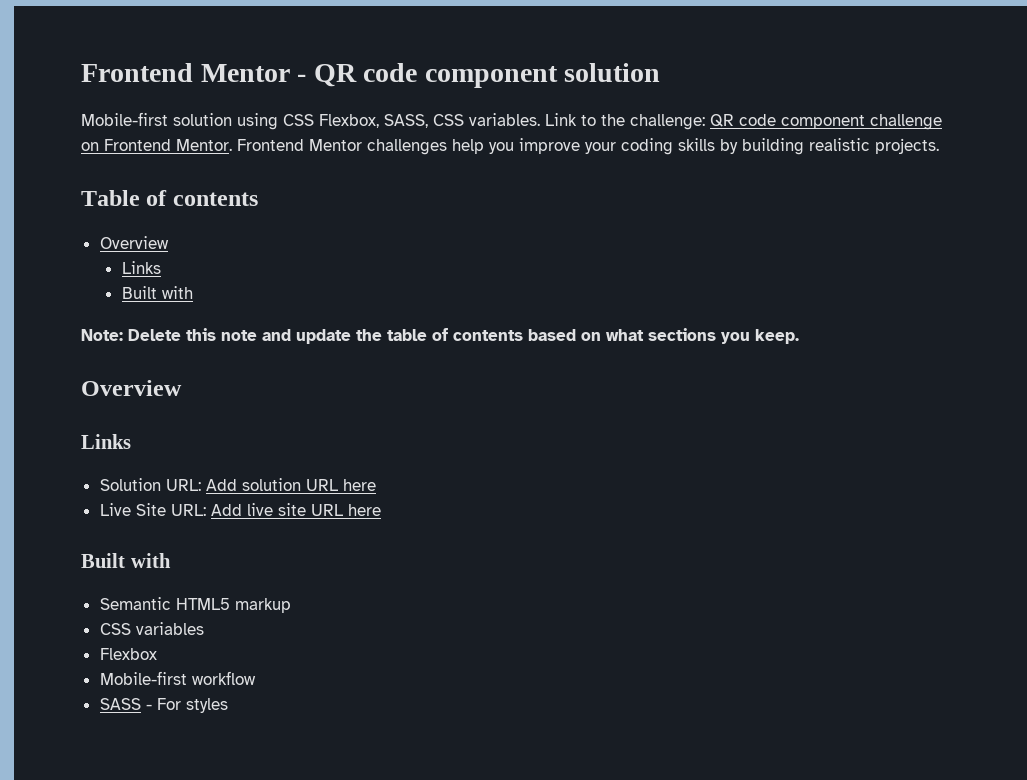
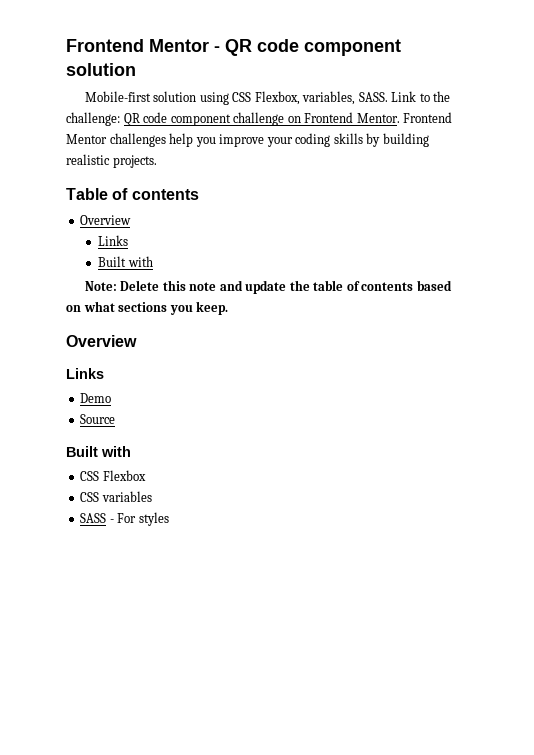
[384,113,540,128] SASS, CSS variables. -> [302,91,388,105] variables, SASS.
[99,478,376,491] [99,503,381,516] [81,553,171,568] [99,597,291,613] Solution URL: Add solution URL here // Live Site URL: Add live site URL here // Built with // Semantic HTML5 markup -> [80,393,112,403] [80,414,116,424] [66,446,131,457] [80,470,146,481] Demo // Source // Built with // CSS Flexbox
[99,648,157,660] [99,671,256,685] // Flexbox // Mobile-first workflow -> (152, 496) none

